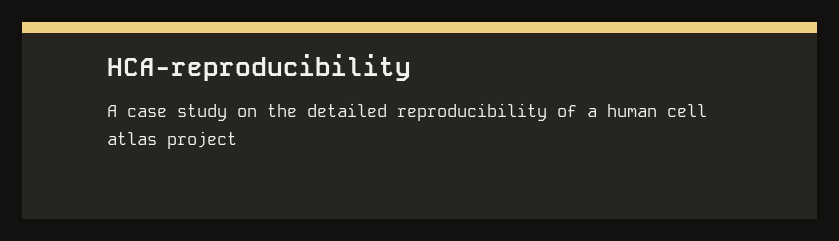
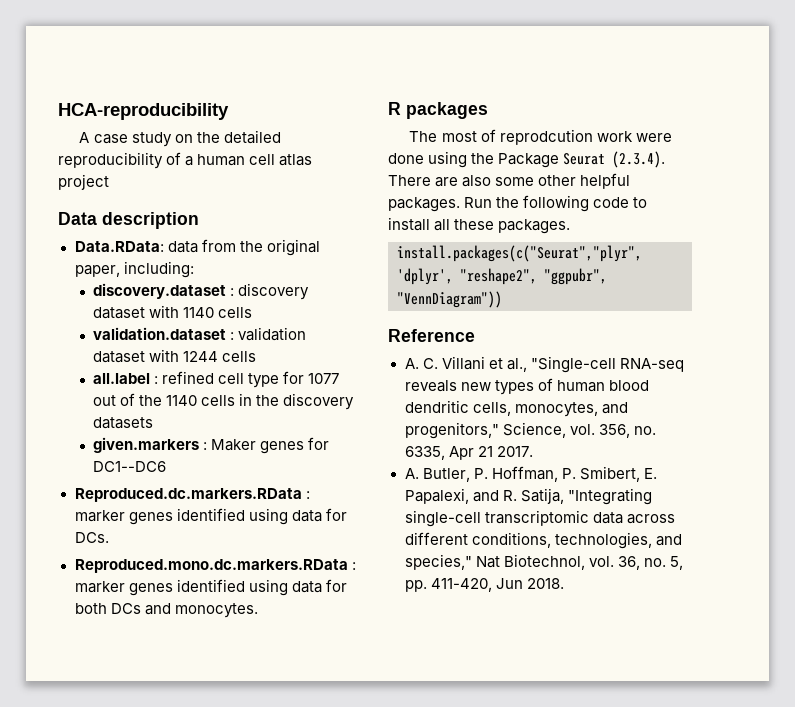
(237, 140) none -> [58,212,199,229] [74,239,320,256] [74,261,194,278] [93,283,310,300] [93,305,253,319] [93,327,307,341] [93,349,257,363] [93,371,340,388] [93,393,355,410] [93,417,154,429] [93,437,330,454] [93,461,167,472] [74,488,310,502] [74,508,347,525] [74,532,109,543] [74,559,356,573] [74,579,347,596] [74,603,258,618] [388,102,488,119] [409,129,672,145] [388,151,666,168] [388,173,631,189] [388,195,648,212] [388,217,571,234] [397,245,642,262] [397,268,607,285] [397,291,502,308] [388,329,475,342] [404,356,684,373] [404,378,649,395] [404,400,628,417] [404,422,656,439] [404,446,533,460] [404,466,657,482] [404,488,652,505] [404,510,675,527] [404,532,682,549] [404,554,683,570] [404,578,564,592] // Data description // Data.RData: data from the original paper, including: // discovery.dataset : discovery dataset with 1140 cells // validation.dataset : validation dataset with 1244 cells // all.label : refined cell type for 1077 out of the 1140 cells in the discovery datasets // given.markers : Maker genes for DC1--DC6 // Reproduced.dc.markers.RData : marker genes identified using data for DCs. // Reproduced.mono.dc.markers.RData : marker genes identified using data for both DCs and monocytes. // R packages // The most of reprodcution work were done using the Package Seurat (2.3.4). There are also some other helpful packages. Run the following code to install all these packages. // install.packages(c("Seurat","plyr", 'dplyr', "reshape2", "ggpubr", "VennDiagram")) // Reference // A. C. Villani et al., "Single-cell RNA-seq reveals new types of human blood dendritic cells, monocytes, and progenitors," Science, vol. 356, no. 6335, Apr 21 2017. // A. Butler, P. Hoffman, P. Smibert, E. Papalexi, and R. Satija, "Integrating single-cell transcriptomic data across different conditions, technologies, and species," Nat Biotechnol, vol. 36, no. 5, pp. 411-420, Jun 2018.

